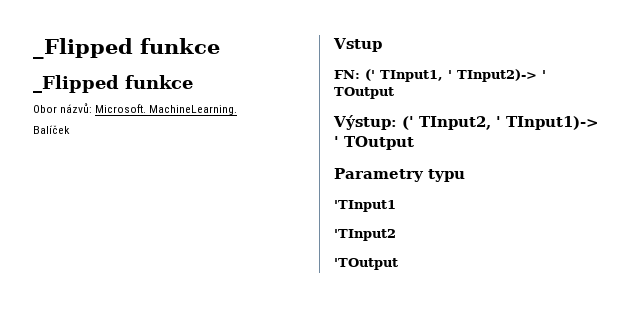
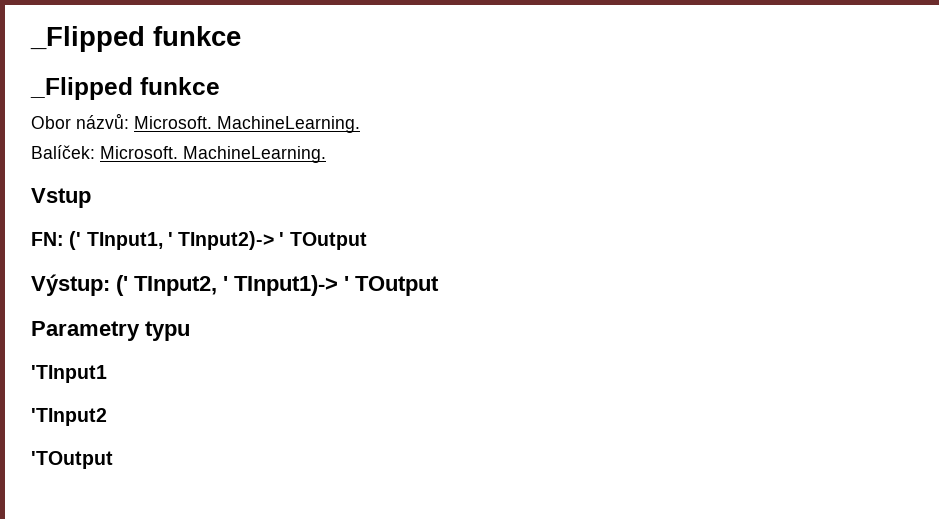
[33,125,70,134] Balíček -> [31,145,326,163] Balíček: Microsoft. MachineLearning.

